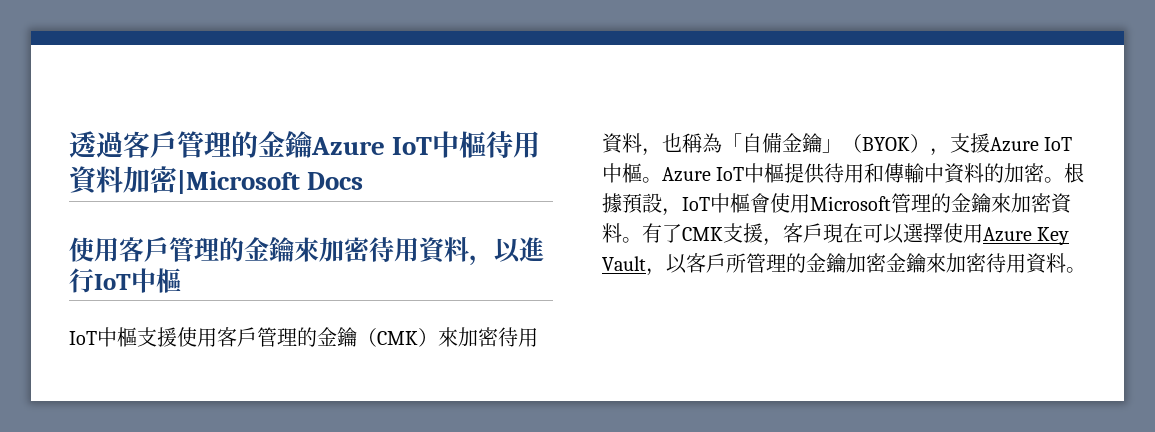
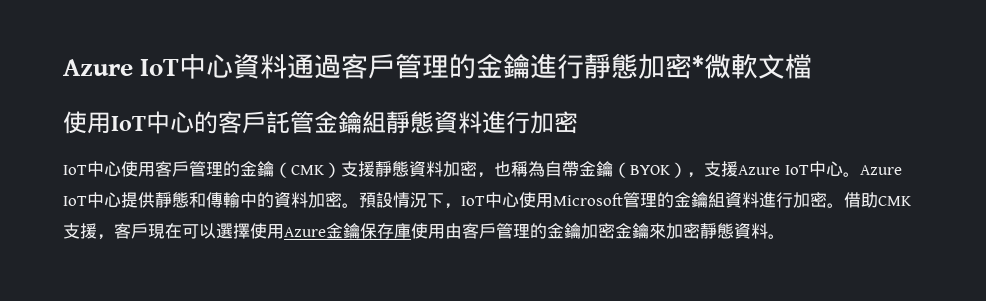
[69,131,541,158] [69,166,364,195] [69,236,544,266] [69,268,181,293] [69,327,177,347] 透過客戶管理的金鑰Azure IoT中樞待用資料加密|Microsoft Docs // 使用客戶管理的金鑰來加密待用資料，以進行IoT中樞 // IoT中樞支援 -> [63,53,813,79] [63,111,578,134] [63,161,121,177] Azure IoT中心資料通過客戶管理的金鑰進行靜態加密*微軟文檔 // 使用IoT中心的客戶託管金鑰組靜態資料進行加密 // IoT中心
[438,327,538,347] [602,133,842,156] 來加密待用資料，也稱為「自備金鑰」 -> [341,161,613,178] 支援靜態資料加密，也稱為自帶金鑰
[622,163,642,183] 樞 -> [825,161,843,177] 心
[764,163,1085,184] [602,193,662,214] 樞提供待用和傳輸中資料的加密。根據預設 -> [104,192,444,208] 心提供靜態和傳輸中的資料加密。預設情況下
[730,193,770,213] 樞會 -> [502,192,519,208] 心
[991,193,1072,214] [602,223,682,243] 來加密資料。有了 -> [708,192,878,208] 組資料進行加密。借助
[1037,227,1070,245] [602,253,746,276] Key Vault，以客戶所 -> [326,223,496,239] 金鑰保存庫使用由客戶
[986,253,1026,273] 待用 -> [700,223,734,239] 靜態

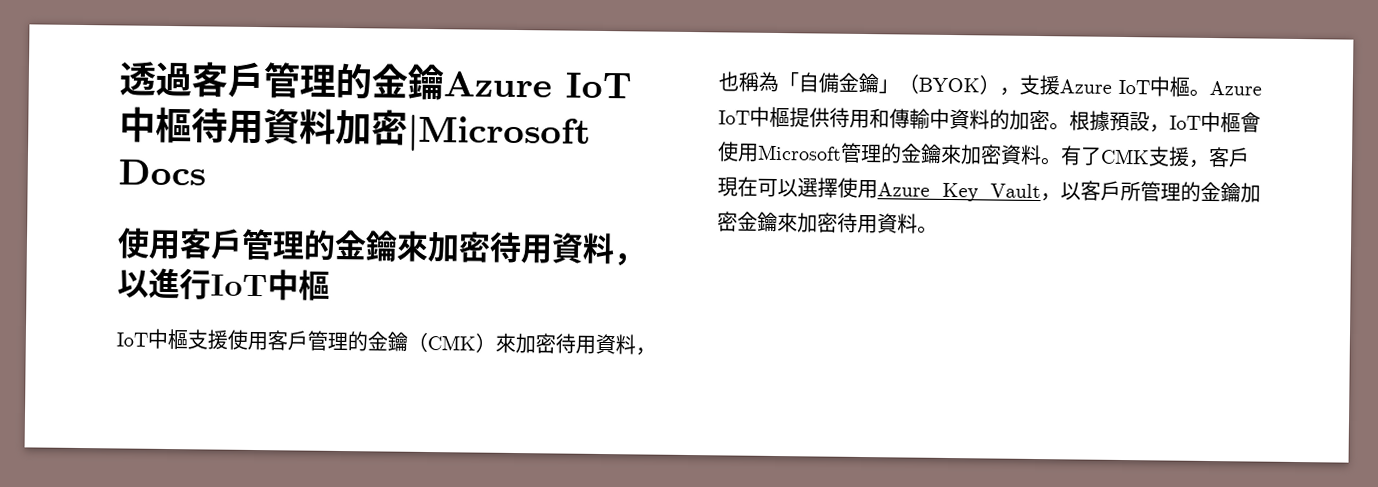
[63,53,813,79] [63,111,578,134] [63,161,121,177] Azure IoT中心資料通過客戶管理的金鑰進行靜態加密*微軟文檔 // 使用IoT中心的客戶託管金鑰組靜態資料進行加密 // IoT中心 -> [119,61,632,101] [119,106,591,153] [118,159,206,186] [117,227,645,267] [117,267,330,301] [116,328,228,350] 透過客戶管理的金鑰Azure IoT中樞待用資料加密|Microsoft Docs // 使用客戶管理的金鑰來加密待用資料，以進行IoT中樞 // IoT中樞支援
[341,161,613,178] 支援靜態資料加密，也稱為自帶金鑰 -> [495,332,656,356] [718,71,899,94] 來加密待用資料，也稱為「自備金鑰」
[825,161,843,177] 心 -> [1169,76,1190,97] 樞
[104,192,444,208] 心提供靜態和傳輸中的資料加密。預設情況下 -> [769,106,1150,132] 樞提供待用和傳輸中資料的加密。根據預設
[502,192,519,208] 心 -> [1220,112,1261,133] 樞會
[708,192,878,208] 組資料進行加密。借助 -> [940,143,1102,166] 來加密資料。有了
[326,223,496,239] 金鑰保存庫使用由客戶 -> [941,180,1141,202] Key Vault，以客戶所
[700,223,734,239] 靜態 -> [837,212,878,234] 待用

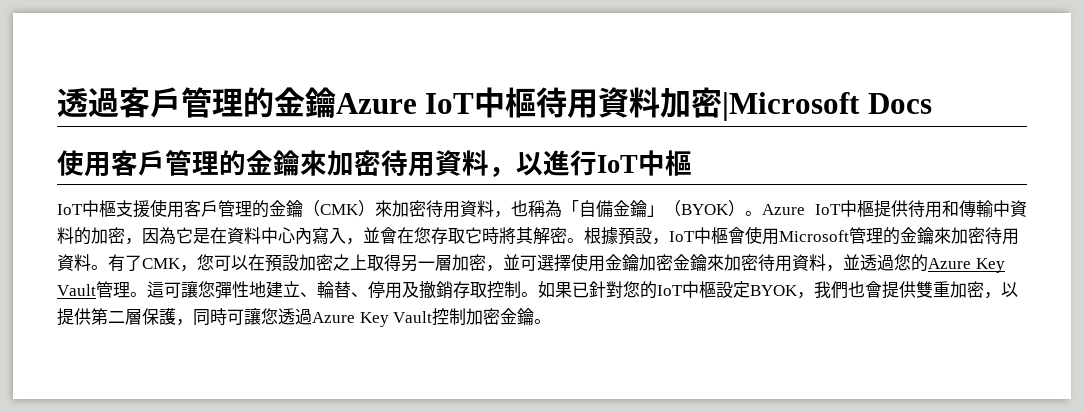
[999,74,1190,97] ，支援Azure IoT中樞 -> (745, 208) none
(1050, 120) none -> [125,227,567,245] ，因為它是在資料中心內寫入，並會在您存取它時將其解密
(1002, 154) none -> [985,227,1019,245] 待用
[1148,146,1250,168] [717,176,1201,202] 支援，客戶現在可以選擇使用Azure Key Vault，以客戶所管理的 -> [180,253,605,272] ，您可以在預設加密之上取得另一層加密，並可選擇使用
(918, 223) none -> [826,254,1005,273] [57,281,1018,299] [57,308,535,327] ，並透過您的Azure Key Vault管理。這可讓您彈性地建立、輪替、停用及撤銷存取控制。如果已針對您的IoT中樞設定BYOK，我們也會提供雙重加密，以提供第二層保護，同時可讓您透過Azure Key Vault控制加密金鑰

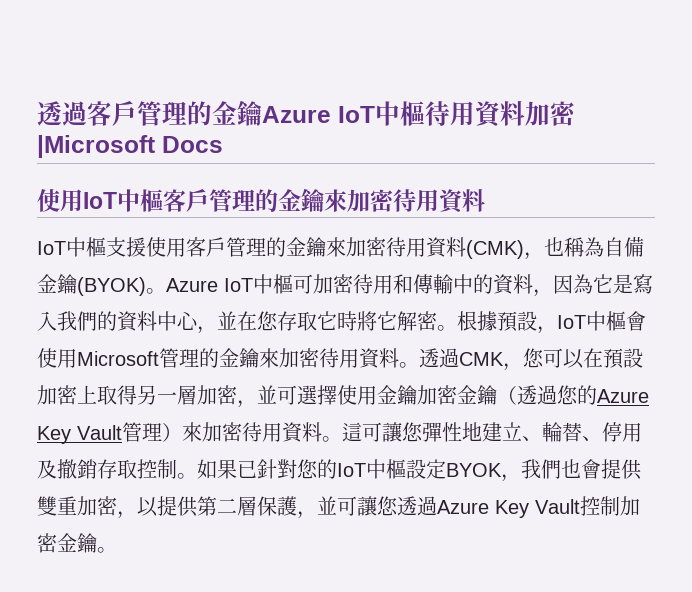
[111,150,692,177] 客戶管理的金鑰來加密待用資料，以進行IoT中樞 -> [83,188,485,214] IoT中樞客戶管理的金鑰來加密待用資料
[303,200,494,218] （CMK）來加密待用資料 -> [326,237,524,259] 來加密待用資料(CMK)
[562,200,579,215] 「 -> (604, 247) none
[647,200,745,217] 」（BYOK） -> [77,277,146,296] (BYOK)
[874,200,908,218] 提供 -> [293,274,353,294] 可加密
[1010,200,1027,217] [57,227,397,245] 資料的加密，因為它是在資料中心內寫入，並會 -> [473,274,653,297] [37,311,237,334] 的資料，因為它是寫入我們的資料中心，並
[516,227,533,244] 其 -> [377,311,397,330] 它
[108,254,142,272] 有了 -> [419,348,459,368] 透過
[333,254,350,271] 之 -> (77, 395) none
[707,254,860,272] 來加密待用資料，並 -> [497,386,517,405] （
(130, 290) none -> [162,422,322,443] ）來加密待用資料
[193,308,227,326] 同時 -> [317,496,337,515] 並

